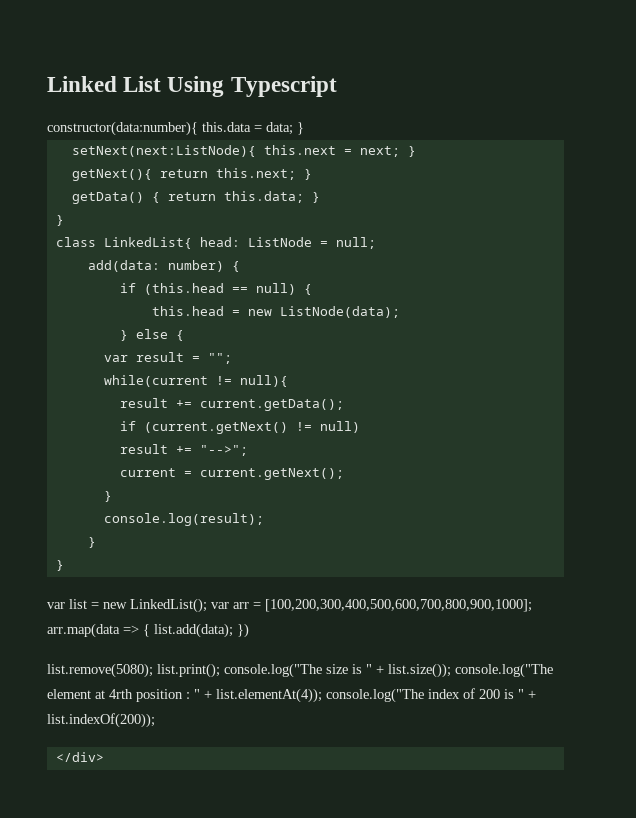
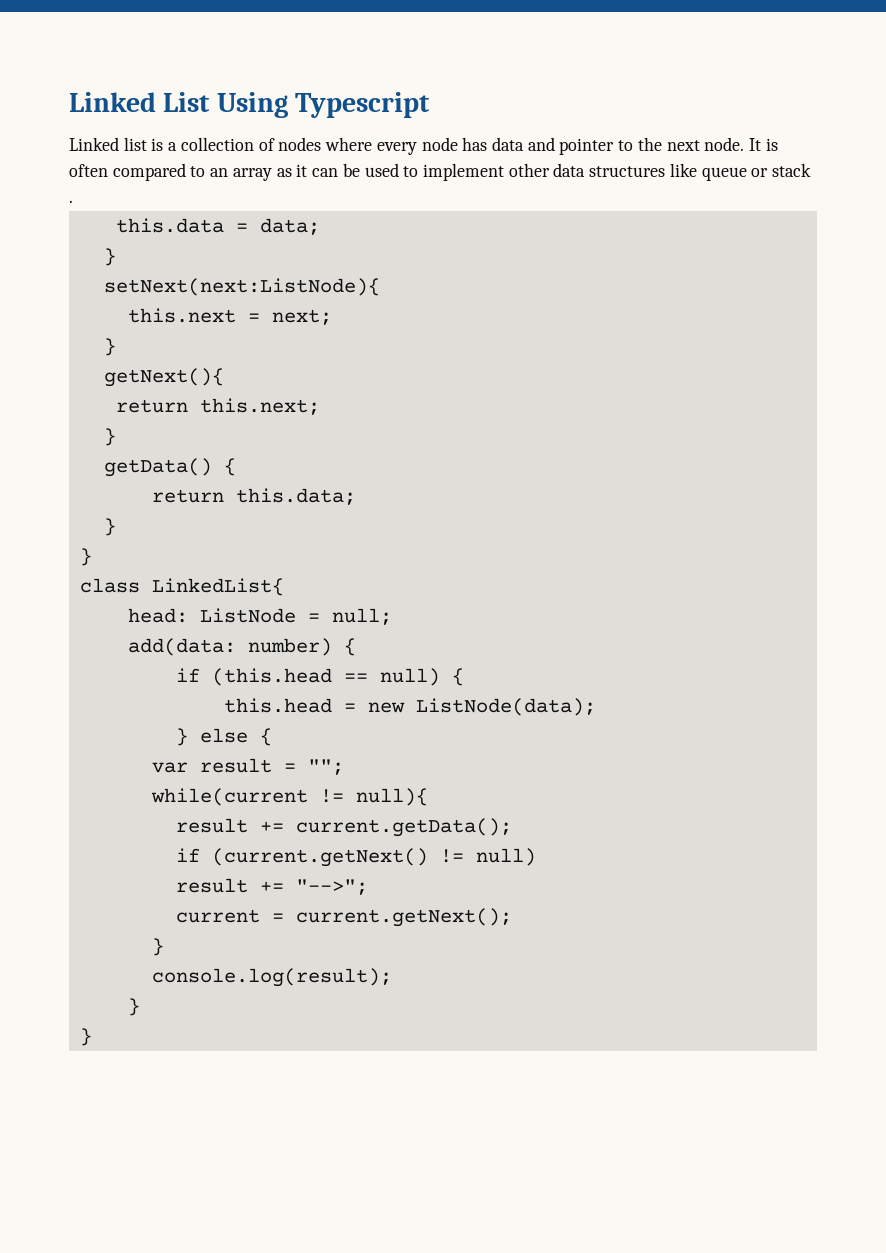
[47,121,198,136] constructor(data:number){ -> [69,137,778,155] [69,163,812,181] [69,200,73,203] Linked list is a collection of nodes where every node has data and pointer to the next node. It is often compared to an array as it can be used to implement other data structures like queue or stack . //
(293, 128) none -> (320, 226) //
(256, 151) none -> (380, 287) //
(400, 151) none -> (332, 317) //
(152, 175) none -> (224, 377) //
(296, 174) none -> (320, 406) //
(160, 197) none -> (236, 467) //
(304, 197) none -> (356, 496) //
(192, 243) none -> (284, 587) //
[47,598,532,613] [47,623,249,638] [47,663,553,678] [47,688,536,703] [47,713,155,728] [55,752,104,762] // var list = new LinkedList(); var arr = [100,200,300,400,500,600,700,800,900,1000]; arr.map(data => { list.add(data); }) // list.remove(5080); list.print(); console.log("The size is " + list.size()); console.log("The element at 4rth position : " + list.elementAt(4)); console.log("The index of 200 is " + list.indexOf(200)); // </div> -> (92, 1037) none

